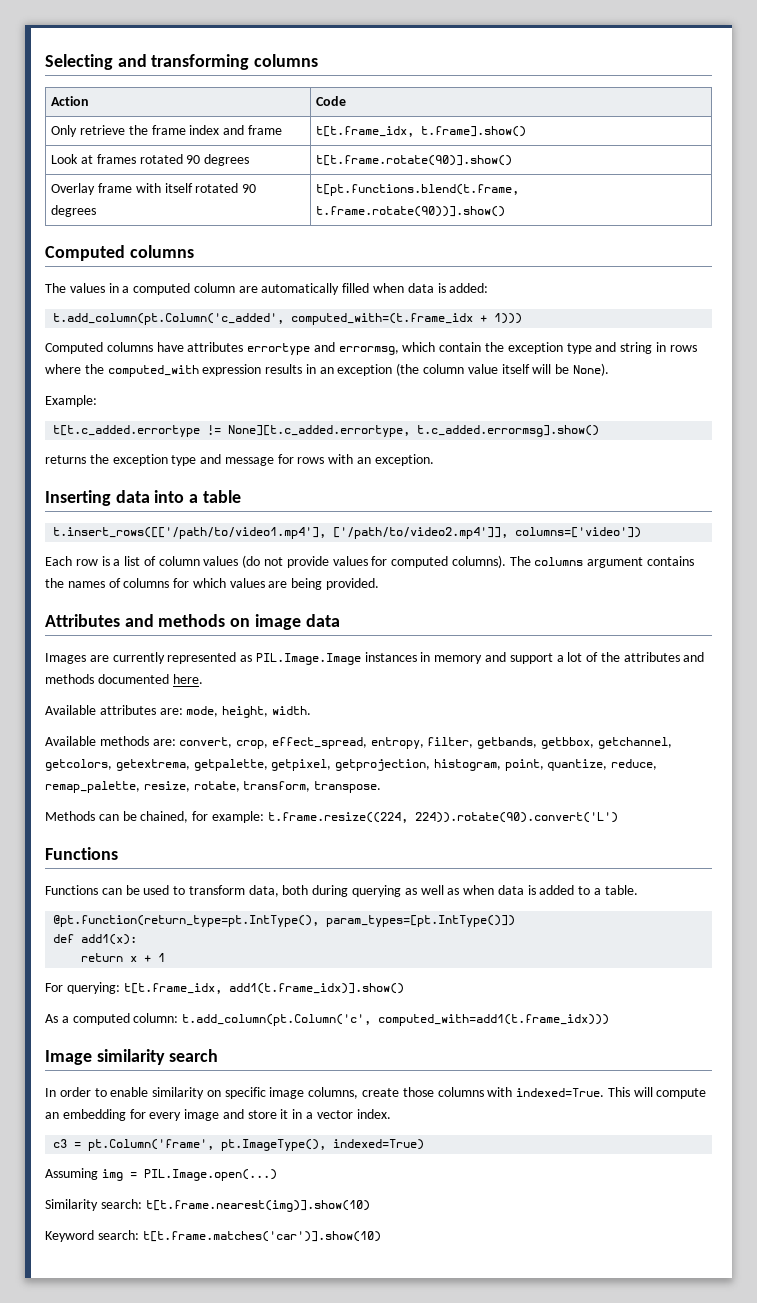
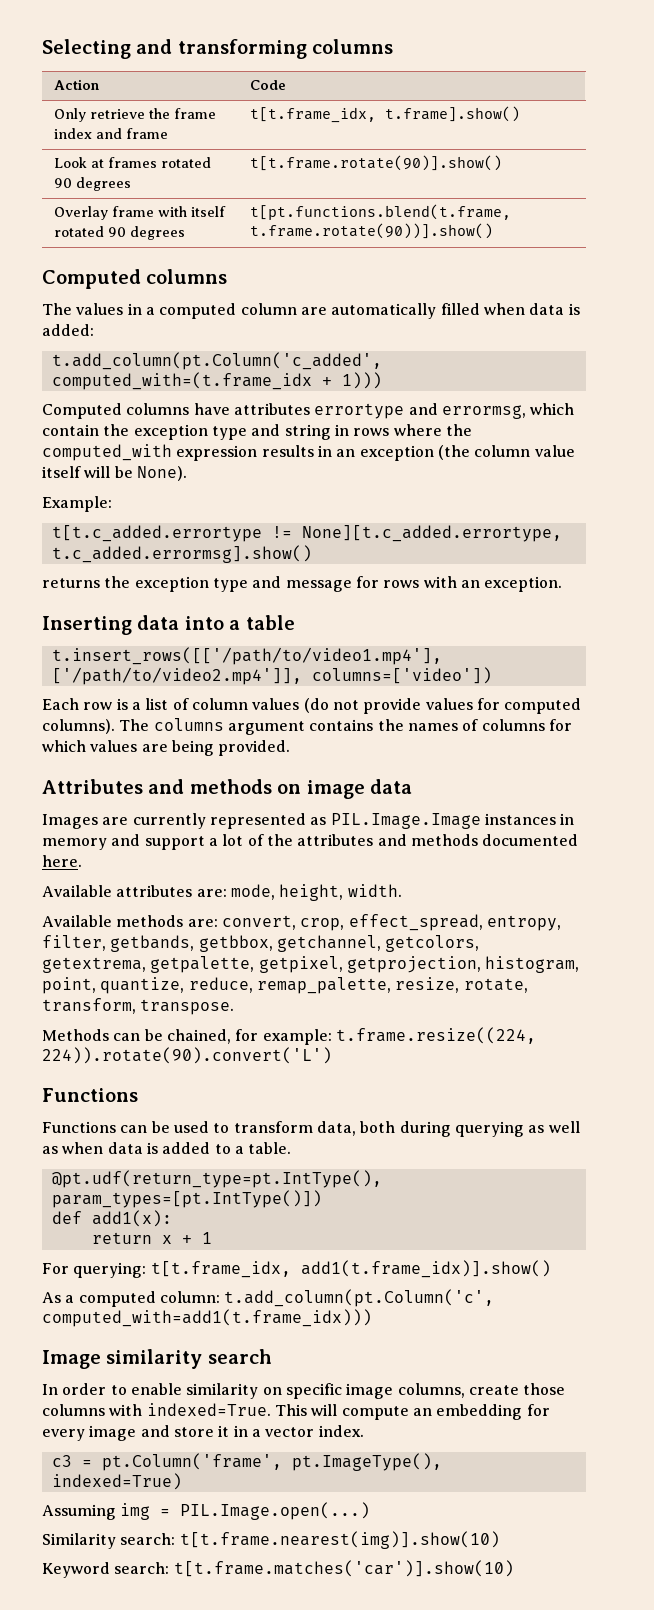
[53,915,320,927] @pt.function(return_type=pt.IntType(), -> [51,1170,382,1188] @pt.udf(return_type=pt.IntType(),

